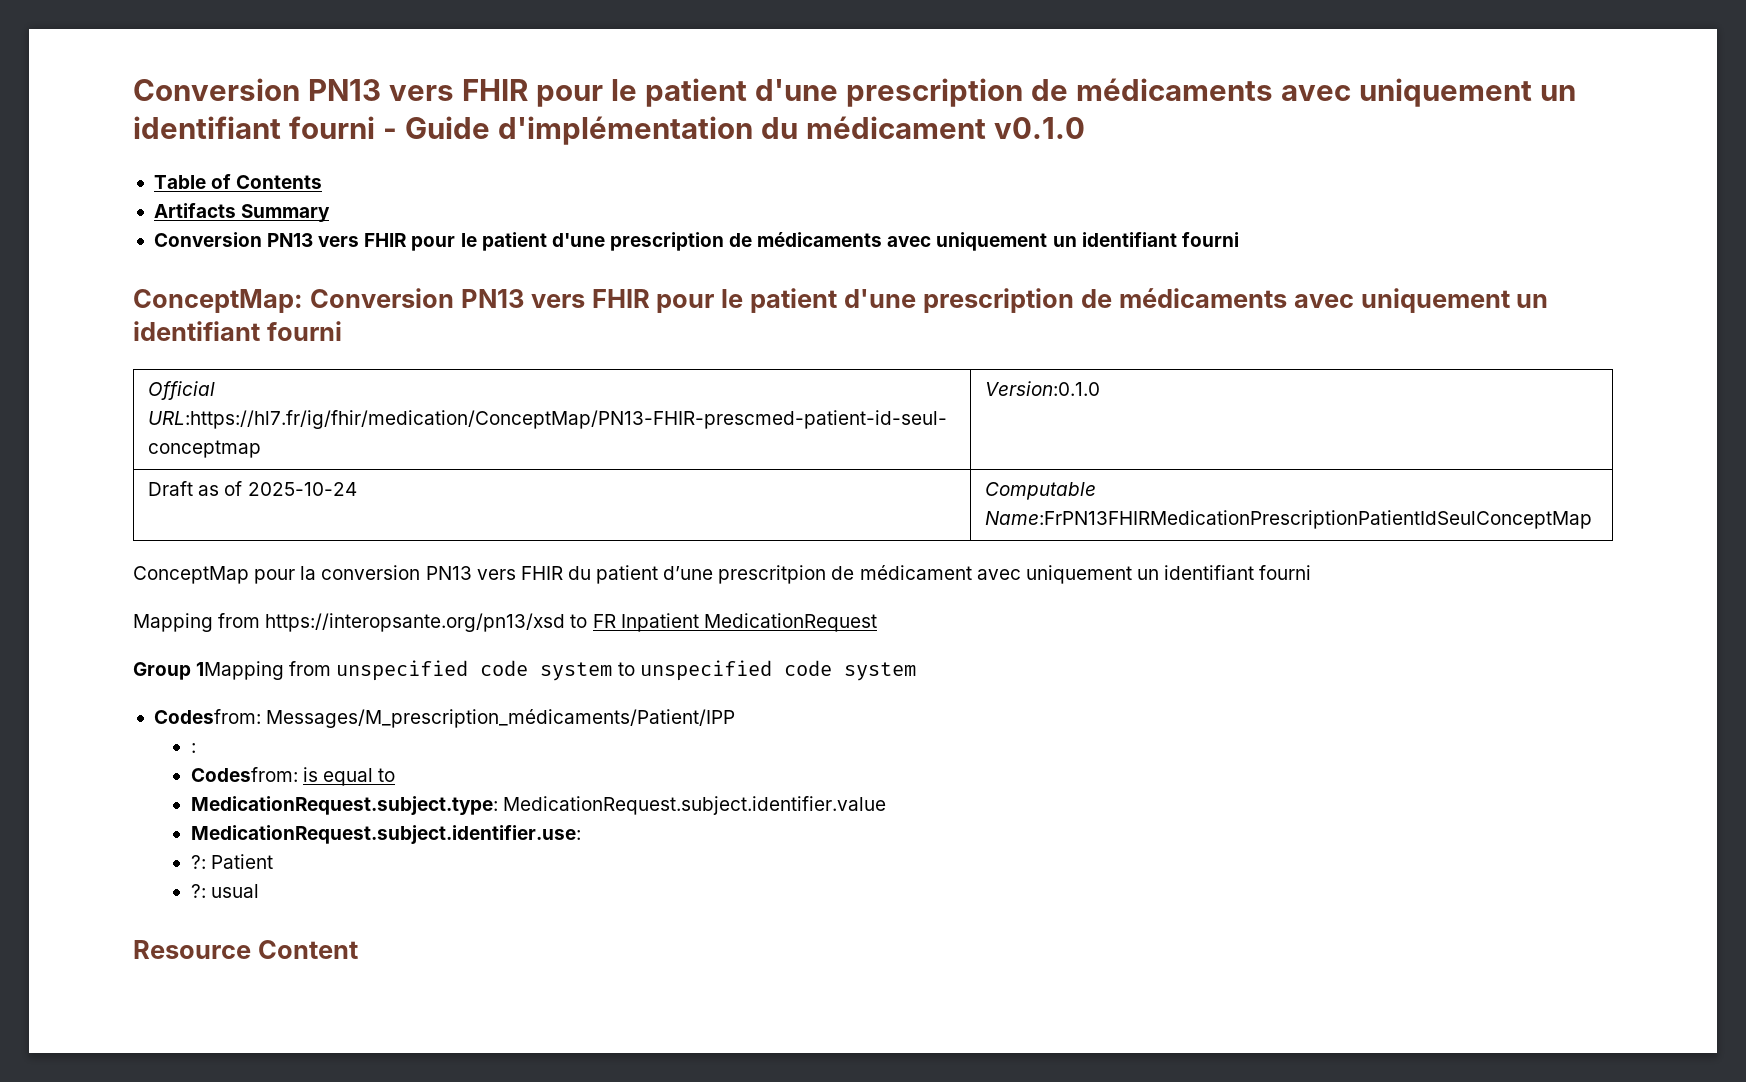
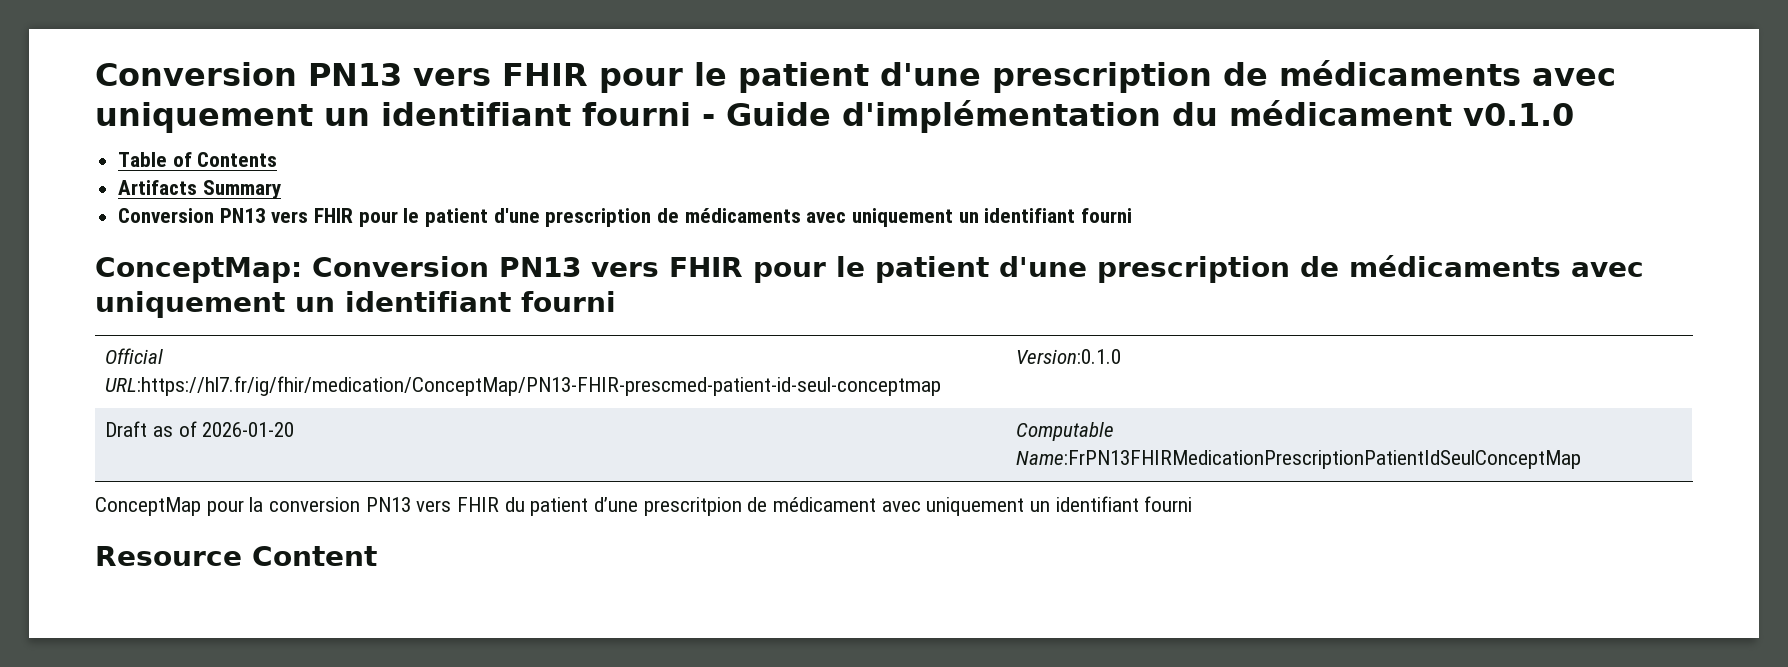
[247,482,357,496] 2025-10-24 -> [202,422,295,437] 2026-01-20
[133,613,877,632] [133,660,916,681] [153,709,736,728] [190,743,196,753] [190,767,395,786] [190,796,886,815] [190,825,581,844] [190,854,273,869] [190,884,259,898] // Mapping from https://interopsante.org/pn13/xsd to FR Inpatient MedicationRequest // Group 1Mapping from unspecified code system to unspecified code system // Codesfrom: Messages/M_prescription_médicaments/Patient/IPP // : // Codesfrom: is equal to // MedicationRequest.subject.type: MedicationRequest.subject.identifier.value // MedicationRequest.subject.identifier.use: // ?: Patient // ?: usual -> (1193, 504) none

